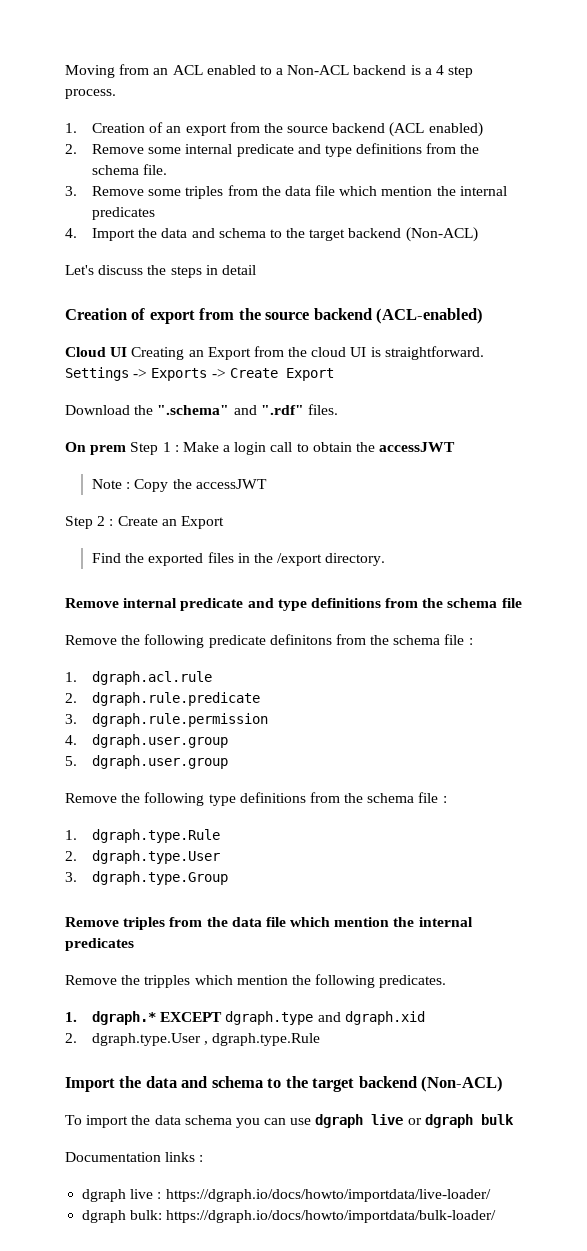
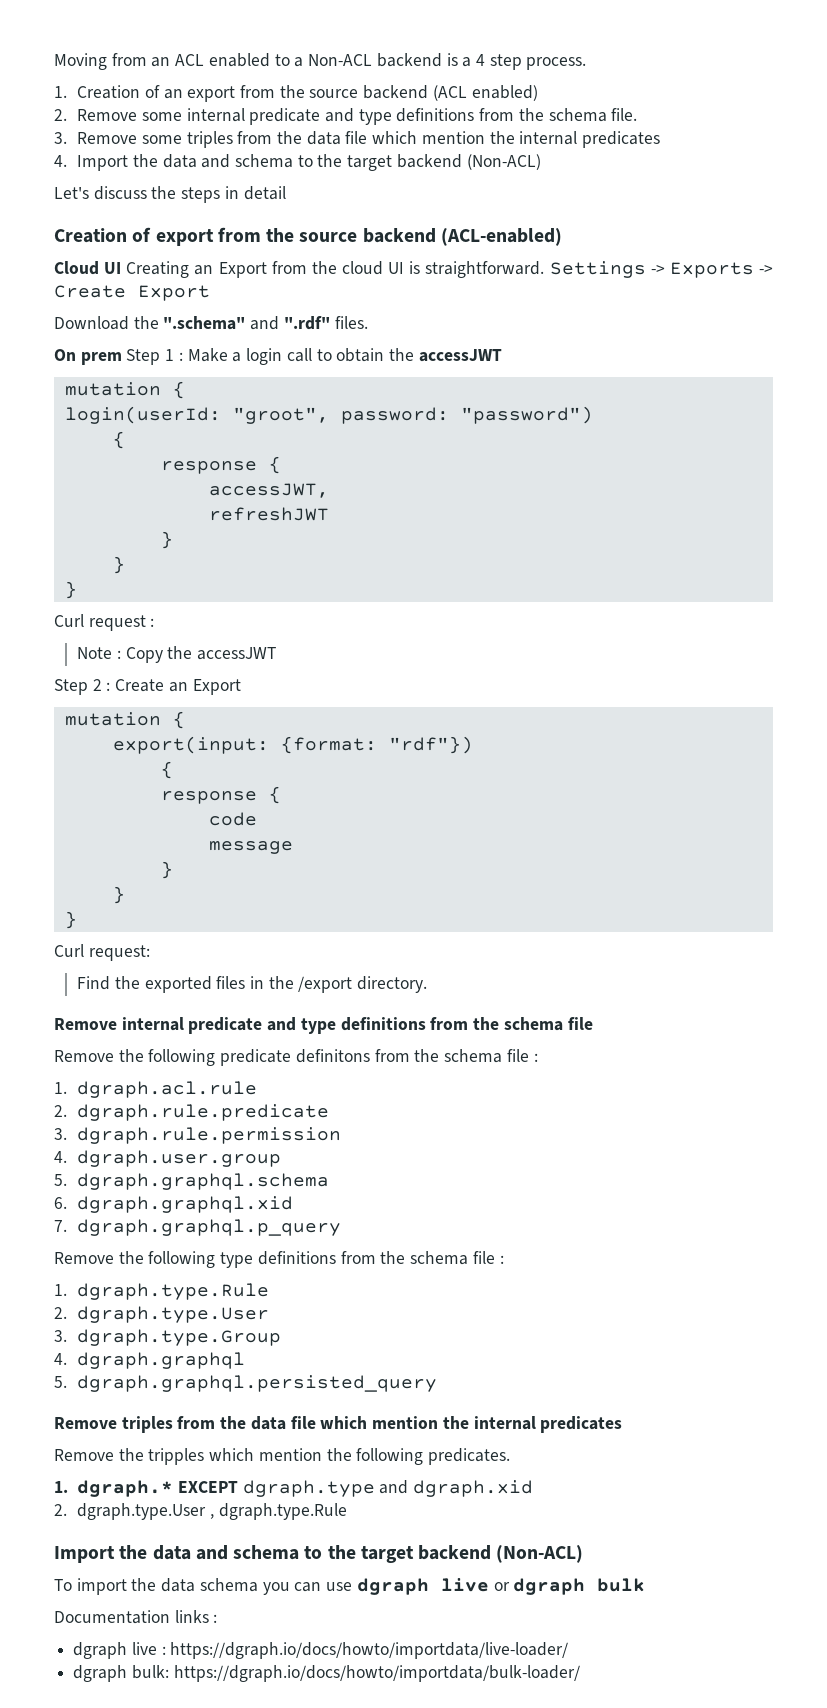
(456, 447) none -> [64,381,185,399] [64,406,593,424] [112,431,125,449] [160,456,281,474] [208,483,329,498] [208,507,329,521] [160,531,173,549] [112,556,125,574] [64,581,77,599] [54,614,155,631] // mutation { // login(userId: "groot", password: "password") // { // response { // accessJWT, // refreshJWT // } // } // } // Curl request :
(224, 522) none -> [64,711,185,729] [112,736,473,754] [160,761,173,779] [160,786,281,804] [208,812,257,826] [208,841,293,854] [160,861,173,879] [112,886,125,904] [64,911,77,929] [54,944,150,961] // mutation { // export(input: {format: "rdf"}) // { // response { // code // message // } // } // } // Curl request:
[91,755,228,769] dgraph.user.group -> [77,1173,330,1190] [54,1196,294,1213] [54,1219,342,1236] dgraph.graphql.schema // 6. dgraph.graphql.xid // 7. dgraph.graphql.p_query
(228, 878) none -> [54,1352,246,1369] [54,1375,438,1392] // 4. dgraph.graphql // 5. dgraph.graphql.persisted_query

